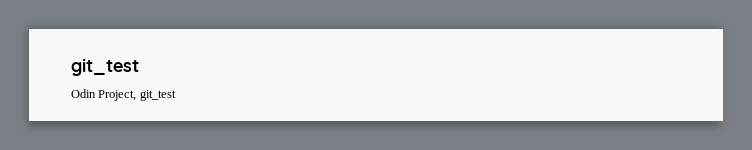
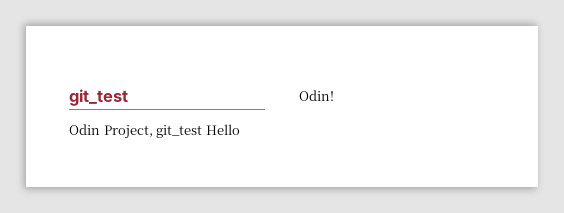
(176, 95) none -> [205,124,240,135] [299,90,334,101] Hello Odin!

